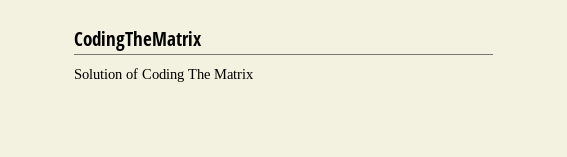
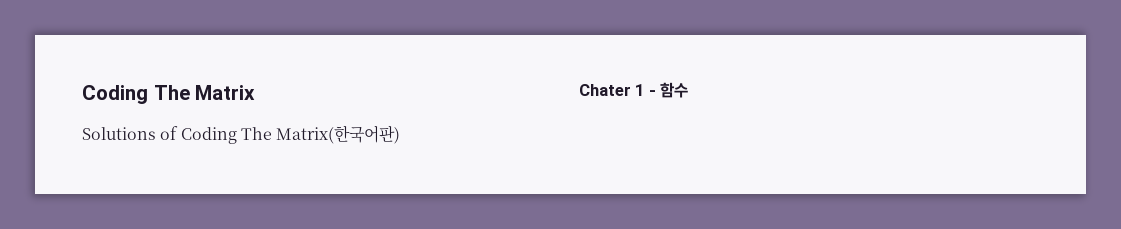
[74,31,202,51] [74,68,254,82] CodingTheMatrix // Solution of Coding The Matrix -> [82,85,256,104] [82,125,401,144] [579,82,689,98] Coding The Matrix // Solutions of Coding The Matrix(한국어판) // Chater 1 - 함수

